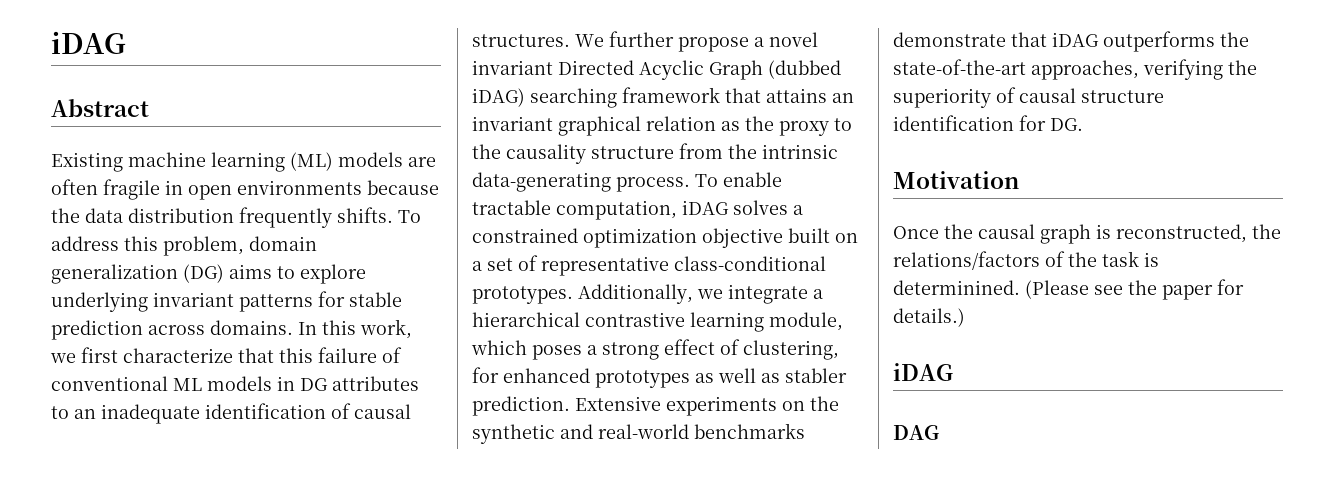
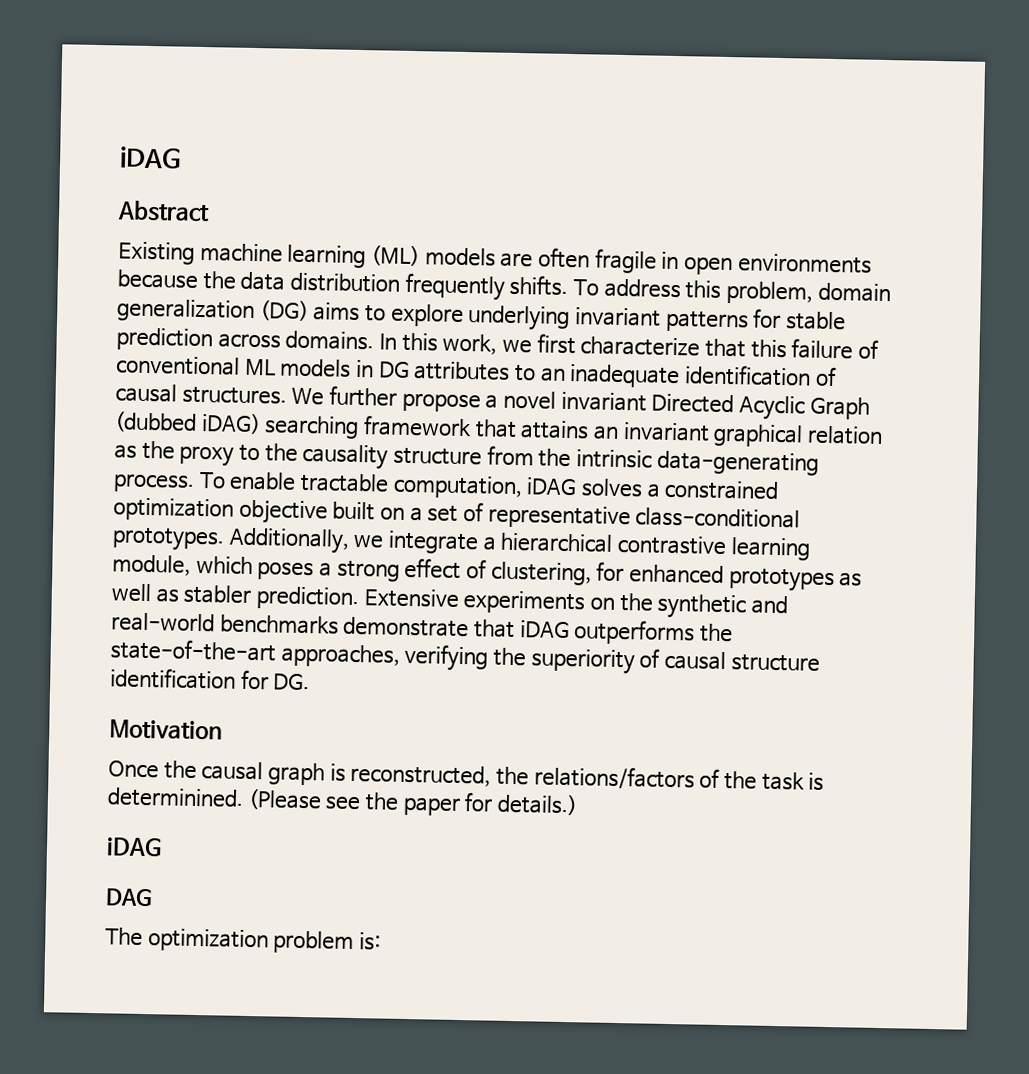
(939, 432) none -> [105,927,381,955] // The optimization problem is:

